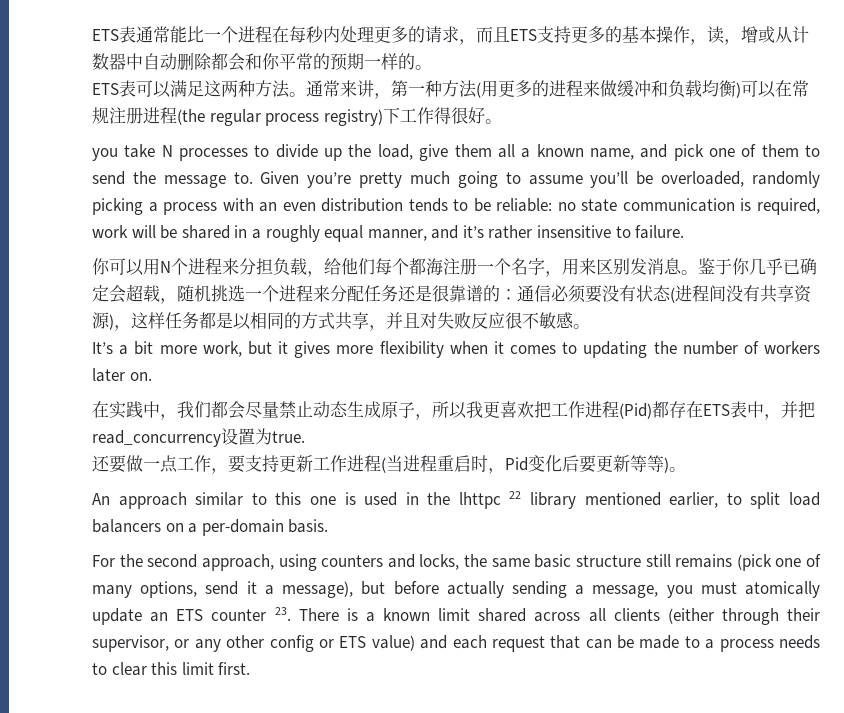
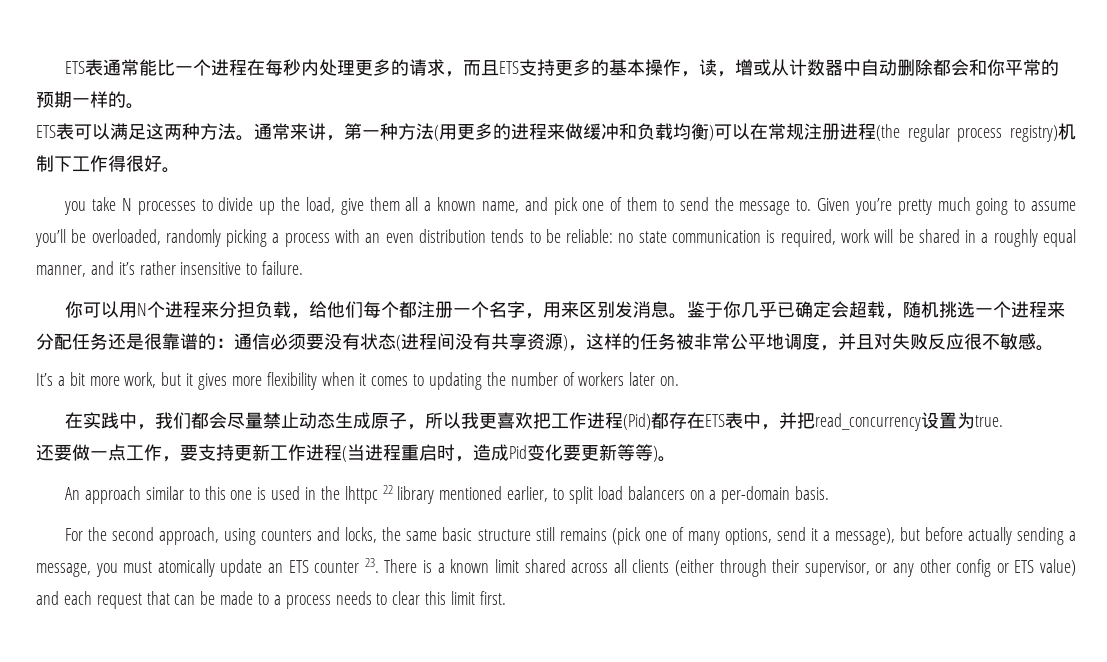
(383, 117) none -> [1058,123,1077,140] [36,155,54,172] 机制
[426,258,443,276] 海 -> (418, 309) none
[165,312,369,330] 任务都是以相同的方式共享 -> [622,333,820,350] 的任务被非常公平地调度
(505, 471) none -> [473,444,509,461] 造成
[562,455,579,472] 后 -> (563, 452) none

